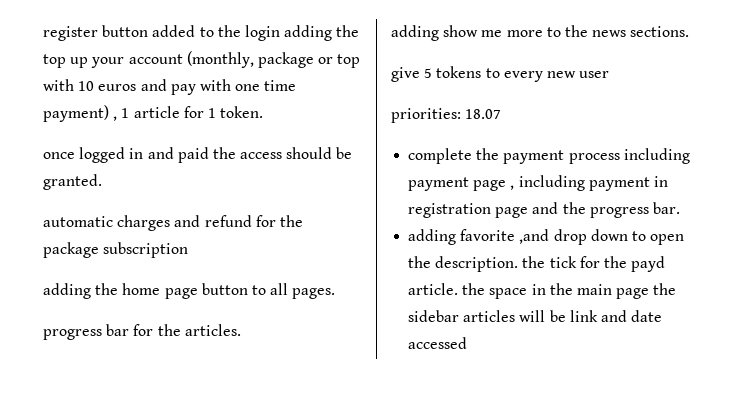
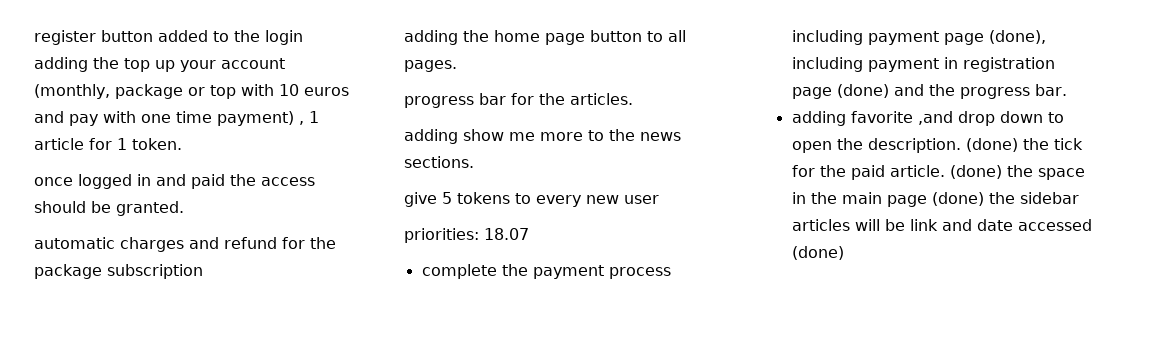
[510,185,515,190] , -> [988,30,1046,44] (done),
(529, 212) none -> [836,84,889,98] (done)
(519, 264) none -> [965,138,1018,152] (done)
[631,256,666,272] [408,283,459,295] payd article. -> [850,165,1002,180] paid article. (done)
(650, 293) none -> [931,192,984,206] (done)
(468, 343) none -> [791,246,844,260] (done)

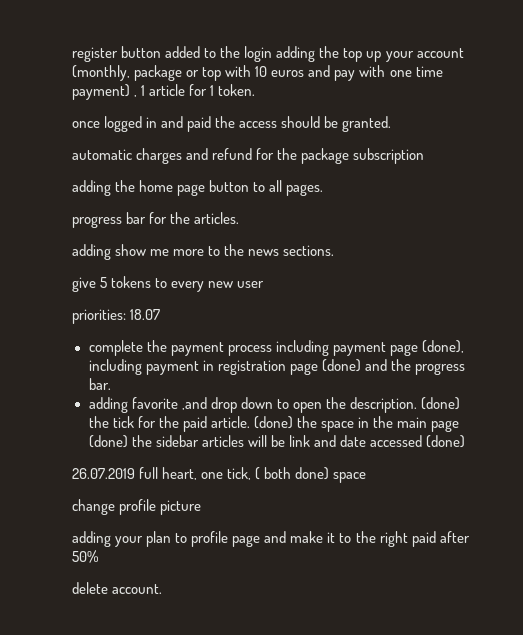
(844, 253) none -> [72,467,367,483] [72,499,202,515] [72,531,470,547] [72,550,98,563] [72,582,163,594] // 26.07.2019 full heart, one tick, ( both done) space // change profile picture // adding your plan to profile page and make it to the right paid after 50% // delete account.

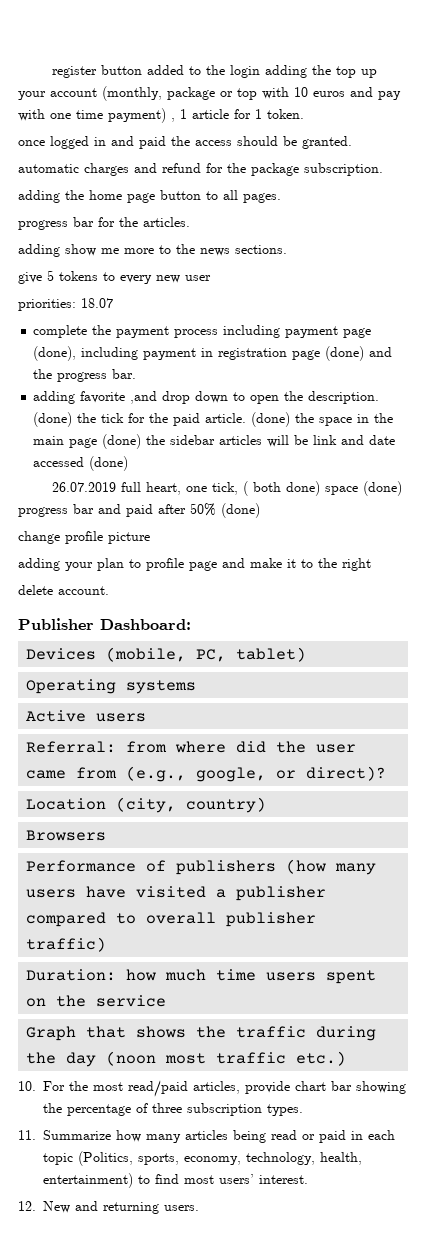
[353,148,425,164] subscription -> [304,163,383,176] subscription.
(367, 477) none -> [363,481,403,496] [18,503,260,518] (done) progress bar and paid after 50% (done)
[411,531,470,547] [72,550,98,563] paid after 50% -> (371, 564) none
(163, 589) none -> [18,618,191,630] [26,647,307,662] [26,679,197,694] [26,710,147,722] [26,741,357,753] [26,766,387,782] [26,797,267,813] [26,830,107,841] [26,859,377,875] [26,886,327,901] [26,912,317,927] [26,937,107,952] [26,969,377,984] [26,995,167,1007] [26,1026,377,1041] [26,1051,347,1067] [18,1080,406,1097] [43,1103,303,1116] [18,1130,395,1143] [43,1151,362,1166] [43,1173,308,1188] [18,1201,199,1214] // Publisher Dashboard: // Devices (mobile, PC, tablet) // Operating systems // Active users // Referral: from where did the user came from (e.g., google, or direct)? // Location (city, country) // Browsers // Performance of publishers (how many users have visited a publisher compared to overall publisher traffic) // Duration: how much time users spent on the service // Graph that shows the traffic during the day (noon most traffic etc.) // 10. For the most read/paid articles, provide chart bar showing the percentage of three subscription types. // 11. Summarize how many articles being read or paid in each topic (Politics, sports, economy, technology, health, entertainment) to find most users’ interest. // 12. New and returning users.

